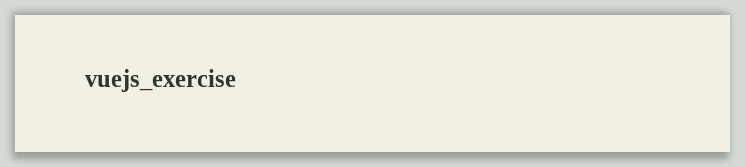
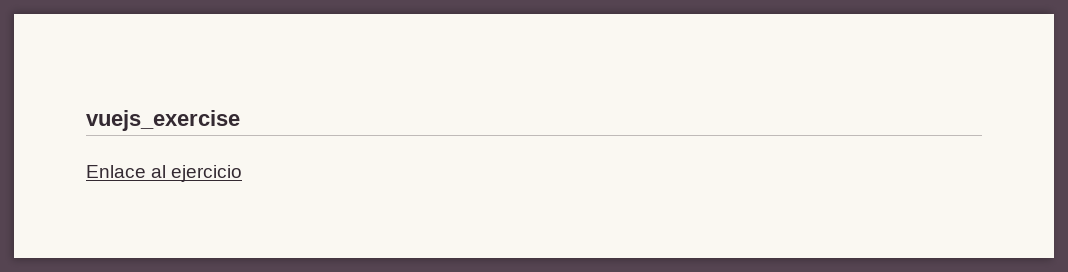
(236, 80) none -> [86,165,243,182] // Enlace al ejercicio

